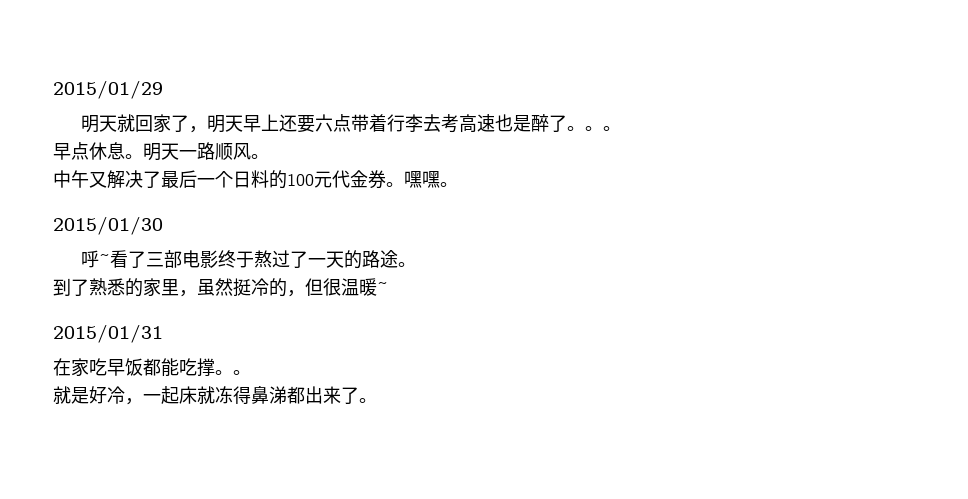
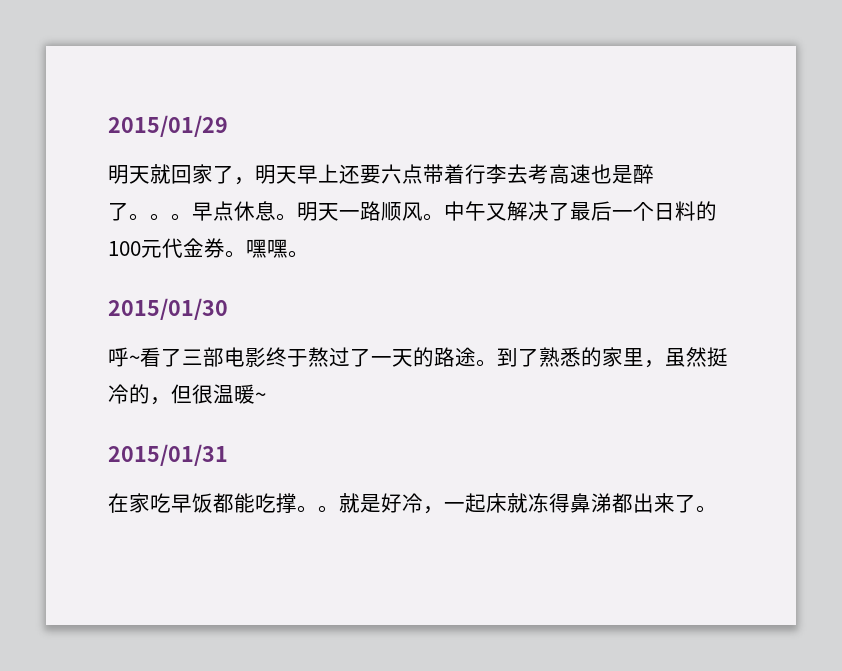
(622, 128) // -> (192, 217) none
(269, 156) // -> (444, 217) none
(417, 264) // -> (497, 363) none
(251, 372) // -> (339, 509) none

